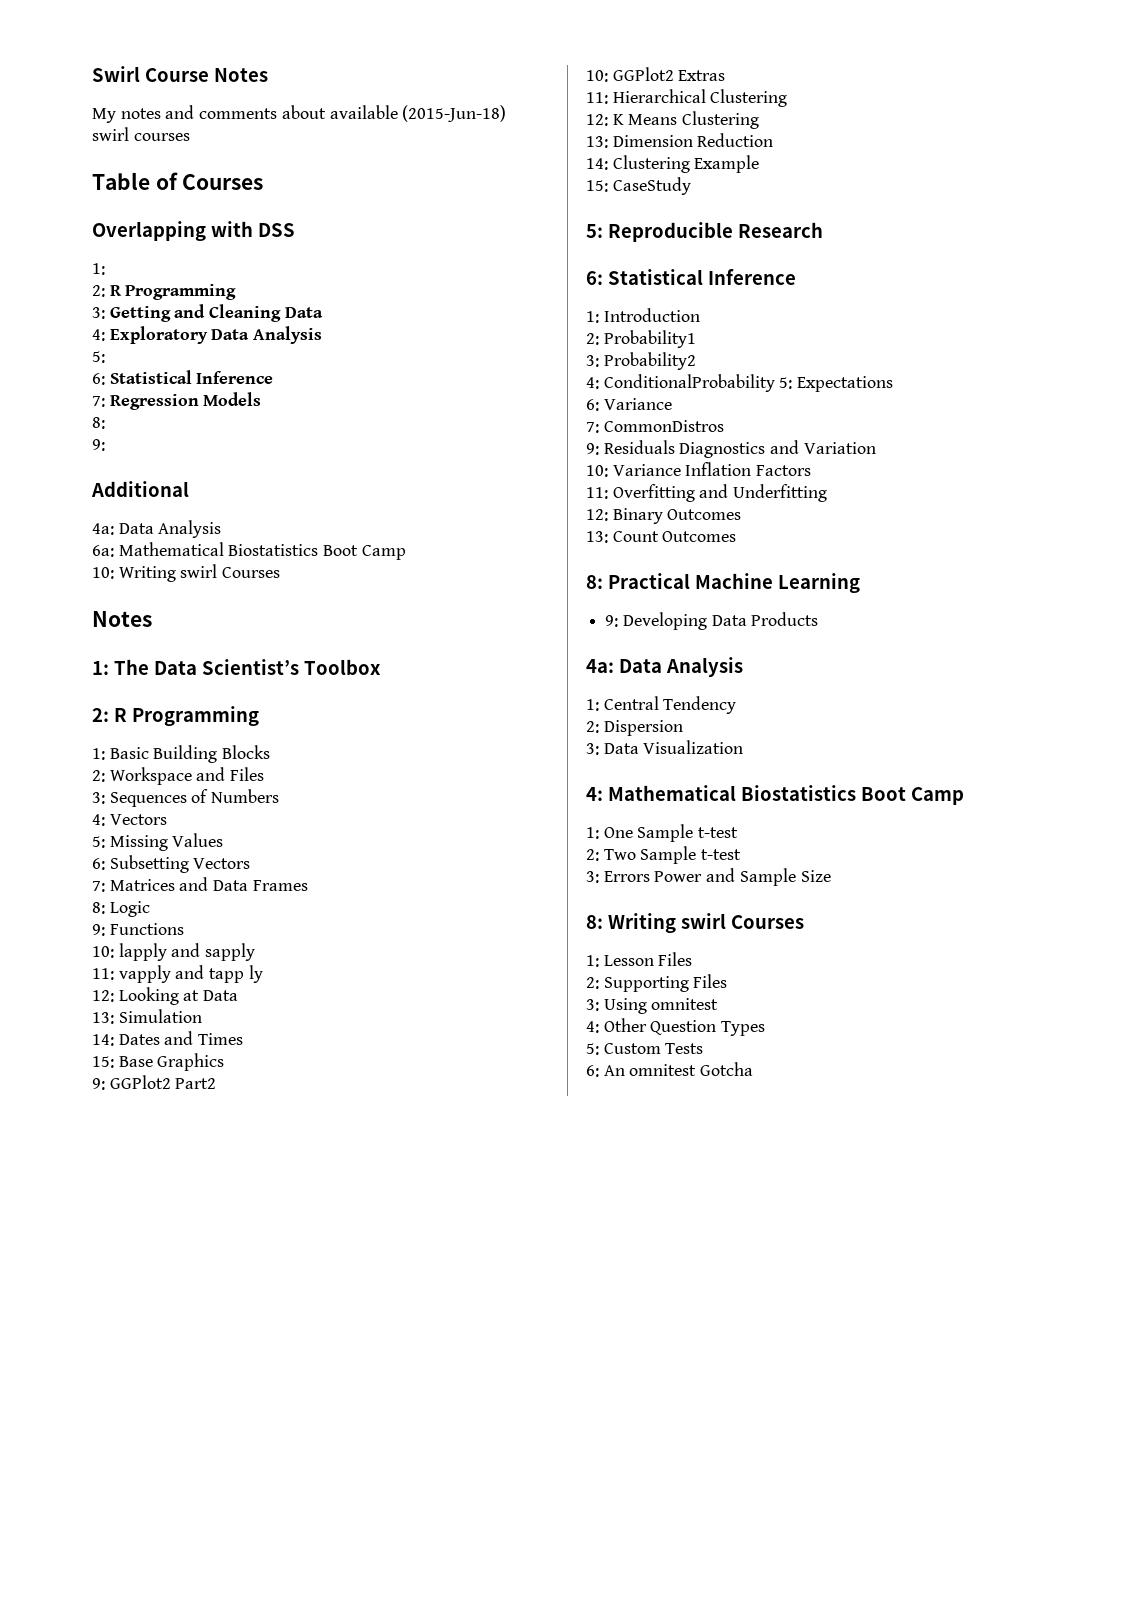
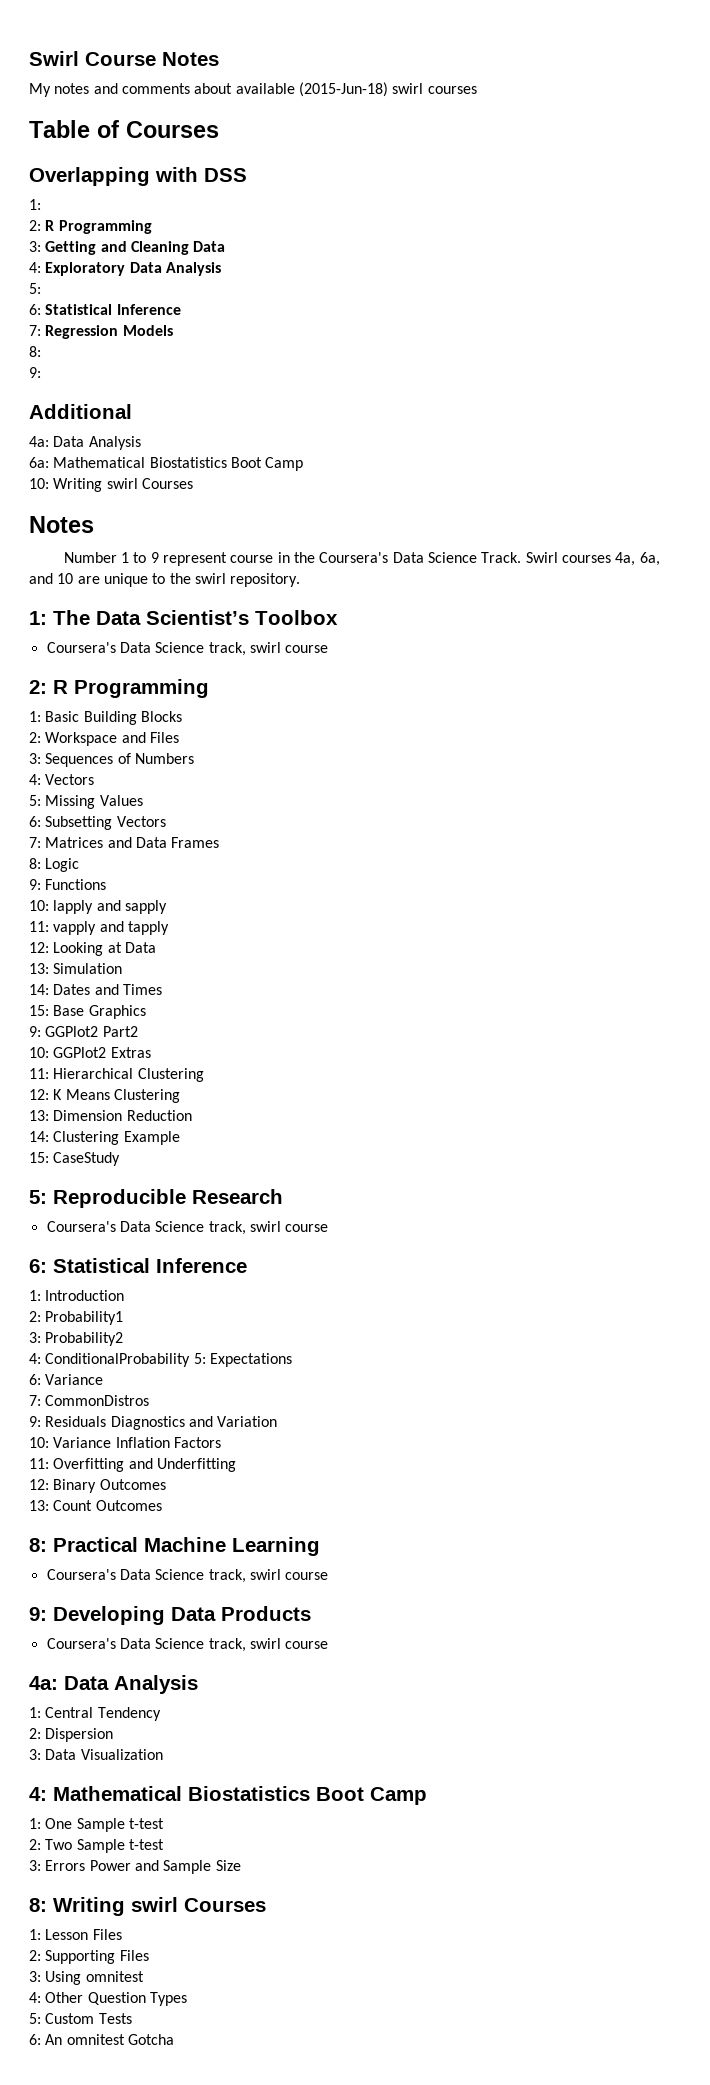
(152, 619) none -> [63,552,660,566] [29,573,301,587] // Number 1 to 9 represent course in the Coursera's Data Science Track. Swirl courses 4a, 6a, and 10 are unique to the swirl repository.
(381, 667) none -> [46,642,329,656] // Coursera's Data Science track, swirl course
[209,965,263,983] tapp ly -> [127,921,169,935] tapply
(823, 230) none -> [46,1221,329,1235] // Coursera's Data Science track, swirl course
[605,612,819,630] 9: Developing Data Products -> [46,1569,329,1583] [29,1606,311,1625] [46,1638,329,1652] Coursera's Data Science track, swirl course // 9: Developing Data Products // Coursera's Data Science track, swirl course

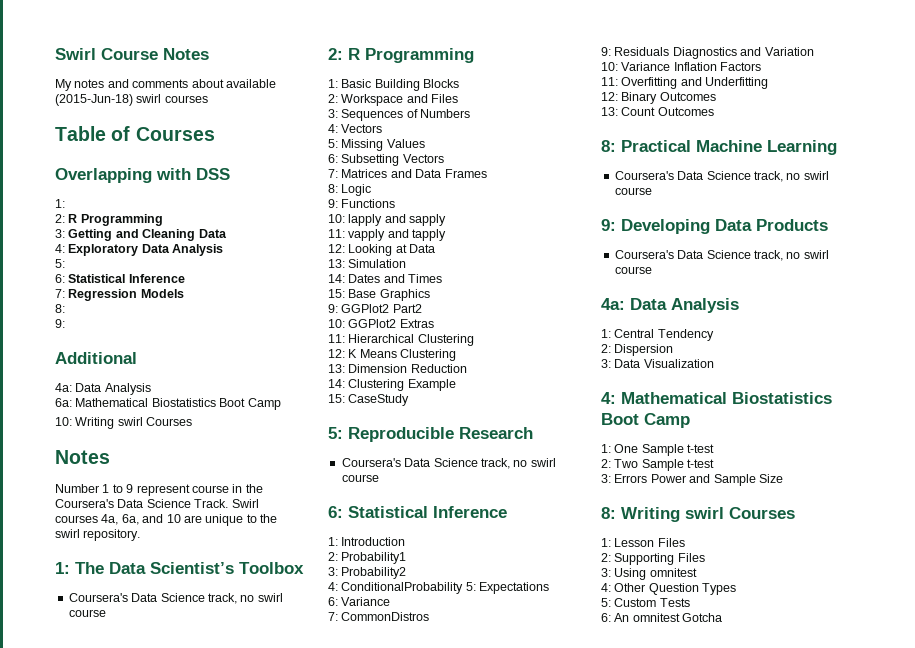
(246, 649) none -> [240,595,255,602] no
(246, 1228) none -> [513,460,528,467] no
(246, 1576) none -> [786,173,801,180] no
(246, 1645) none -> [786,252,801,259] no

